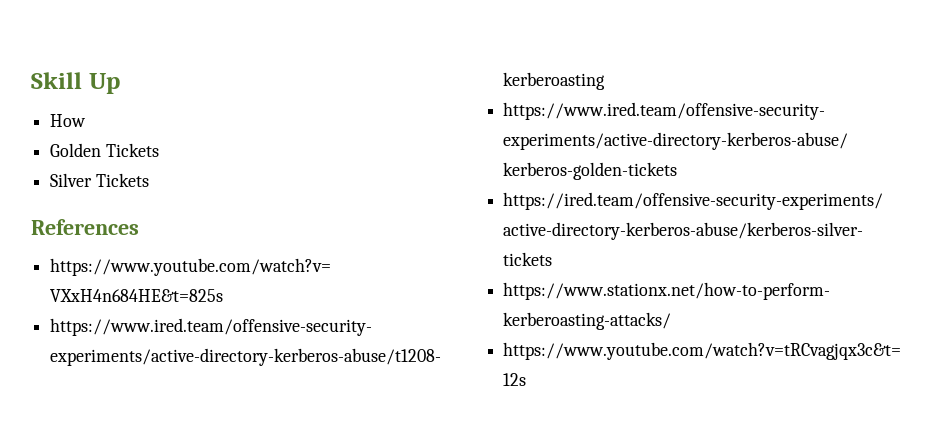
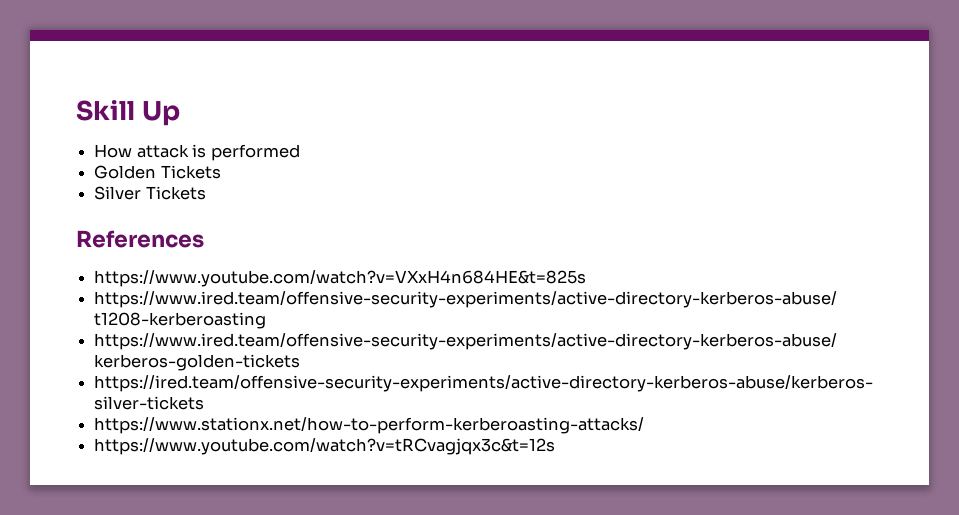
(87, 120) none -> [136,144,300,161] attack is performed

